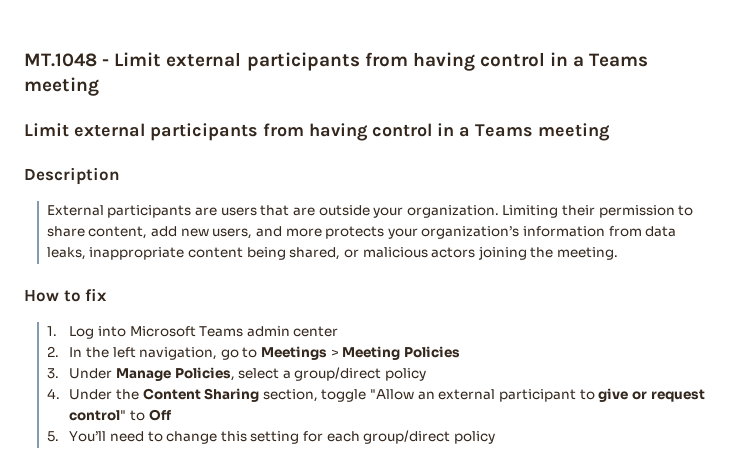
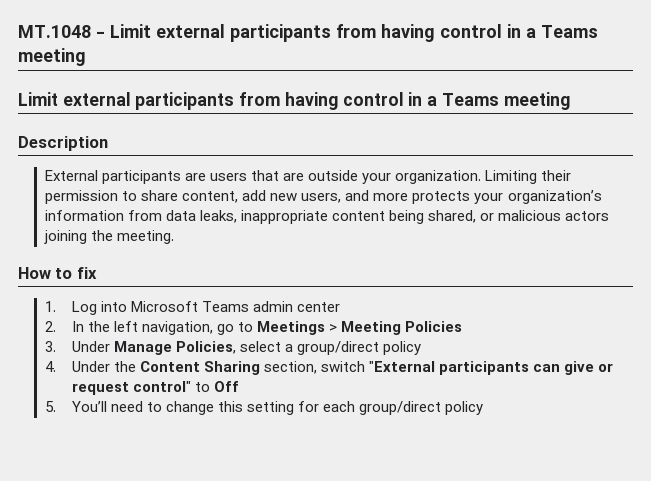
[321,389,595,402] toggle "Allow an external participant to -> [321,361,561,375] switch "External participants can

